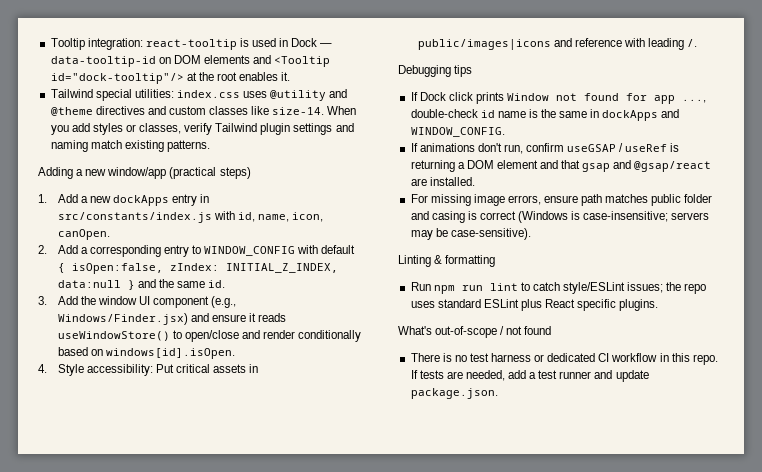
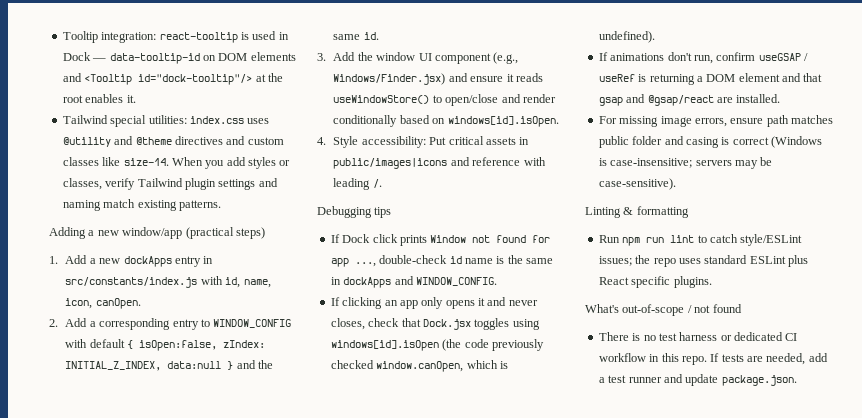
(505, 132) none -> [330,297,538,309] [330,318,540,330] [330,339,544,351] [330,360,508,372] [598,31,655,43] // If clicking an app only opens it and never closes, check that Dock.jsx toggles using windows[id].isOpen (the code previously checked window.canOpen, which is undefined).

